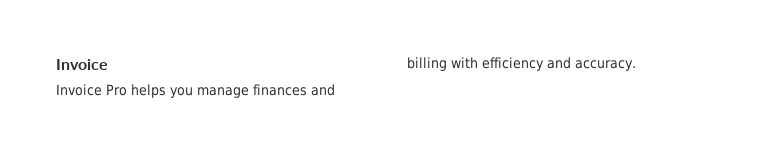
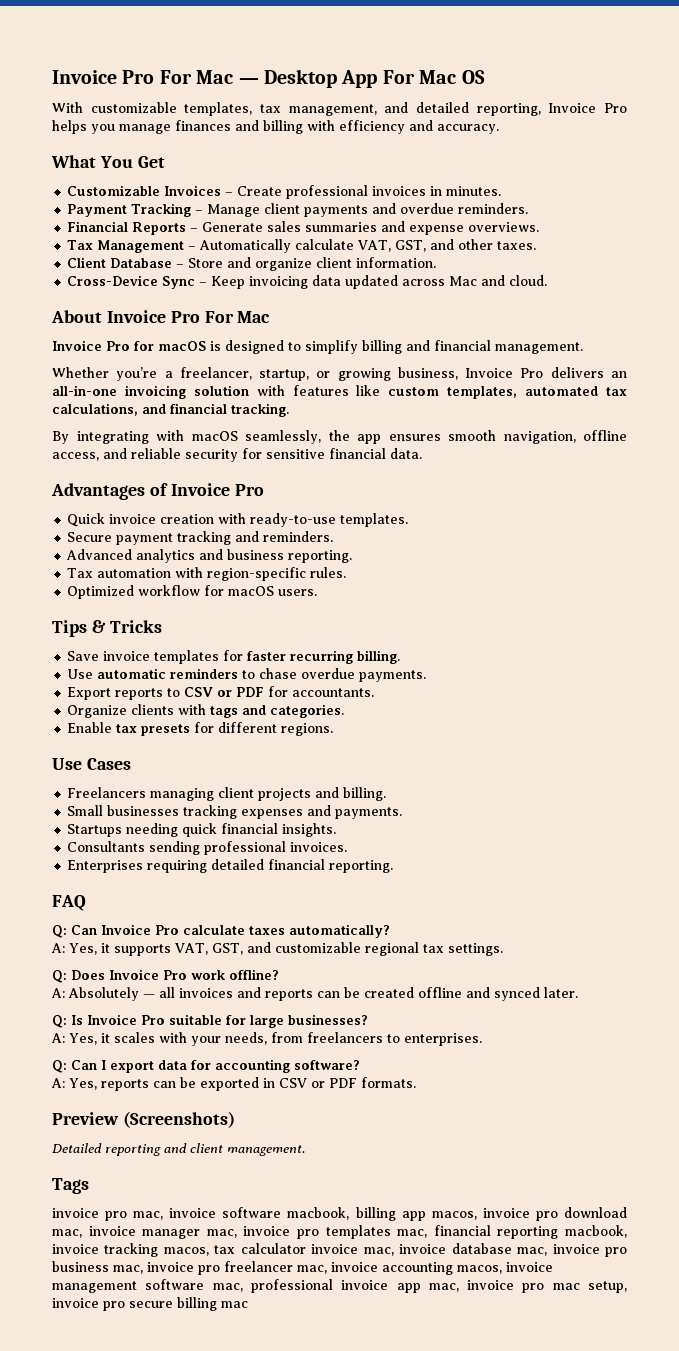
[56,59,108,70] Invoice // -> [52,69,485,88] [52,102,541,116] Invoice Pro For Mac — Desktop App For Mac OS // With customizable templates, tax management, and detailed reporting,
(636, 65) none -> [51,155,165,168] [67,185,502,199] [67,203,529,217] [67,221,540,235] [67,239,537,253] [67,257,437,271] [67,275,548,289] [51,310,271,323] [52,340,583,354] [52,367,627,381] [52,385,628,399] [52,403,289,417] [52,430,627,444] [52,448,422,462] [51,483,264,500] [67,513,409,527] [67,531,334,545] [66,549,353,563] [67,567,347,581] [67,585,318,599] [52,620,162,637] [67,650,401,664] [67,668,427,682] [67,686,375,700] [67,704,345,718] [67,722,334,736] [52,758,131,770] [67,787,387,801] [67,805,403,819] [67,823,337,837] [67,841,348,855] [67,859,394,873] [52,895,86,911] [52,924,390,938] [51,942,503,956] [52,969,279,983] [51,987,578,1001] [52,1014,368,1028] [51,1032,482,1046] [52,1059,360,1073] [51,1077,416,1091] [52,1111,235,1128] [52,1143,305,1156] [52,1178,89,1194] [52,1207,627,1221] [52,1225,628,1239] [52,1243,627,1257] [52,1261,553,1275] [52,1279,627,1293] [52,1297,248,1311] // What You Get // Customizable Invoices – Create professional invoices in minutes. // Payment Tracking – Manage client payments and overdue reminders. // Financial Reports – Generate sales summaries and expense overviews. // Tax Management – Automatically calculate VAT, GST, and other taxes. // Client Database – Store and organize client information. // Cross-Device Sync – Keep invoicing data updated across Mac and cloud. // About Invoice Pro For Mac // Invoice Pro for macOS is designed to simplify billing and financial management. // Whether you’re a freelancer, startup, or growing business, Invoice Pro delivers an all-in-one invoicing solution with features like custom templates, automated tax calculations, and financial tracking. // By integrating with macOS seamlessly, the app ensures smooth navigation, offline access, and reliable security for sensitive financial data. // Advantages of Invoice Pro // Quick invoice creation with ready-to-use templates. // Secure payment tracking and reminders. // Advanced analytics and business reporting. // Tax automation with region-specific rules. // Optimized workflow for macOS users. // Tips & Tricks // Save invoice templates for faster recurring billing. // Use automatic reminders to chase overdue payments. // Export reports to CSV or PDF for accountants. // Organize clients with tags and categories. // Enable tax presets for different regions. // Use Cases // Freelancers managing client projects and billing. // Small businesses tracking expenses and payments. // Startups needing quick financial insights. // Consultants sending professional invoices. // Enterprises requiring detailed financial reporting. // FAQ // Q: Can Invoice Pro calculate taxes automatically? // A: Yes, it supports VAT, GST, and customizable regional tax settings. // Q: Does Invoice Pro work offline? // A: Absolutely — all invoices and reports can be created offline and synced later. // Q: Is Invoice Pro suitable for large businesses? // A: Yes, it scales with your needs, from freelancers to enterprises. // Q: Can I export data for accounting software? // A: Yes, reports can be exported in CSV or PDF formats. // Preview (Screenshots) // Detailed reporting and client management. // Tags // invoice pro mac, invoice software macbook, billing app macos, invoice pro download mac, invoice manager mac, invoice pro templates mac, financial reporting macbook, invoice tracking macos, tax calculator invoice mac, invoice database mac, invoice pro business mac, invoice pro freelancer mac, invoice accounting macos, invoice management software mac, professional invoice app mac, invoice pro mac setup, invoice pro secure billing mac

